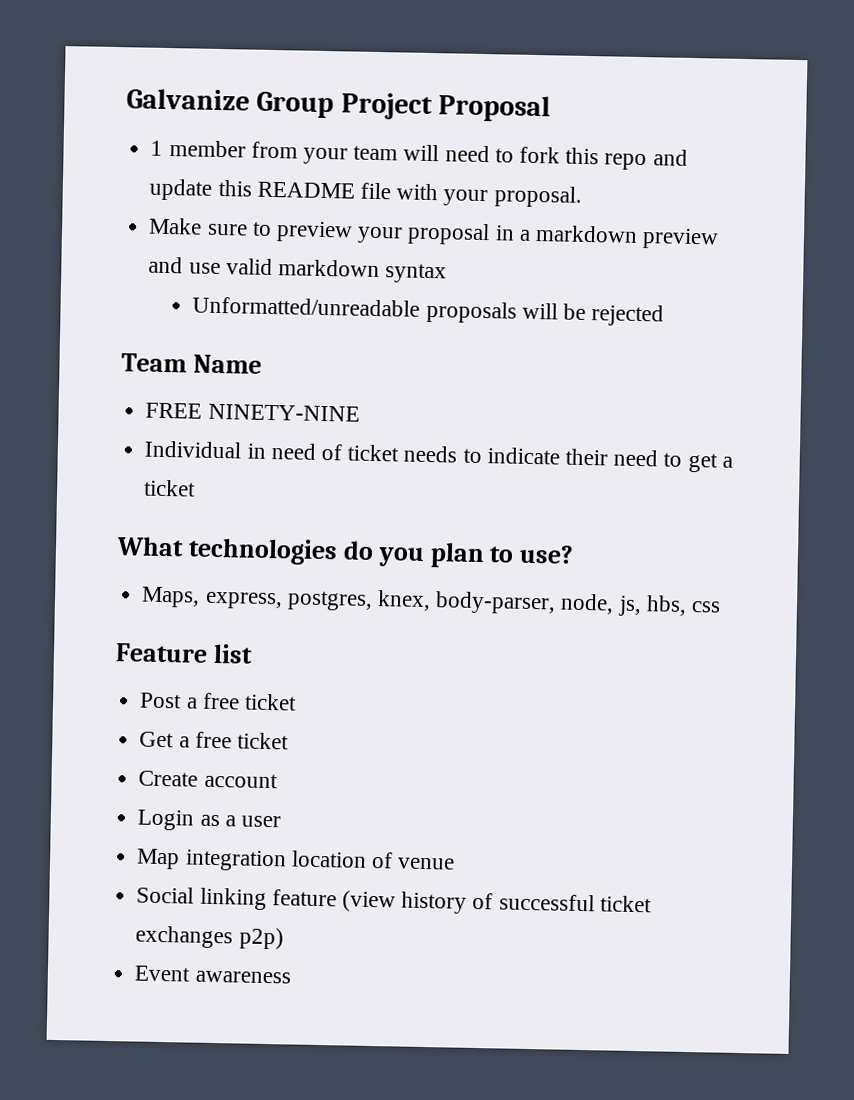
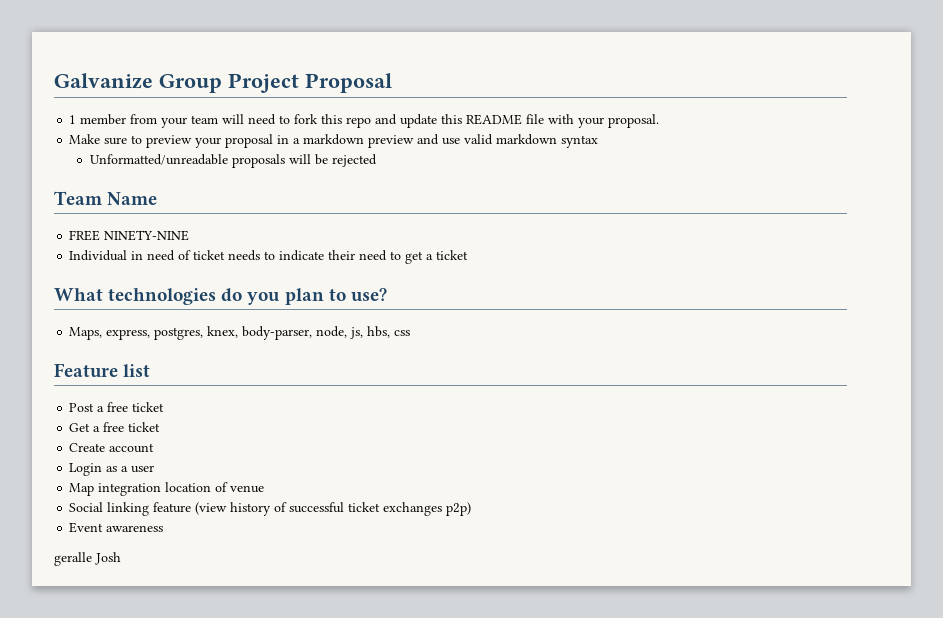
(291, 977) none -> [54,552,121,566] // geralle Josh

